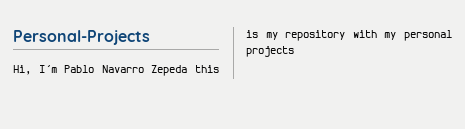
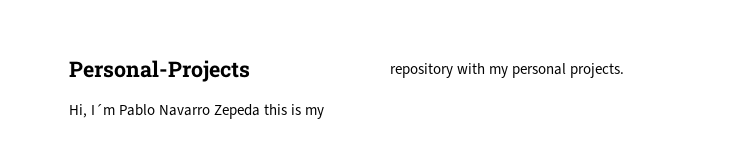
[246,46,294,57] projects -> [570,63,625,78] projects.

